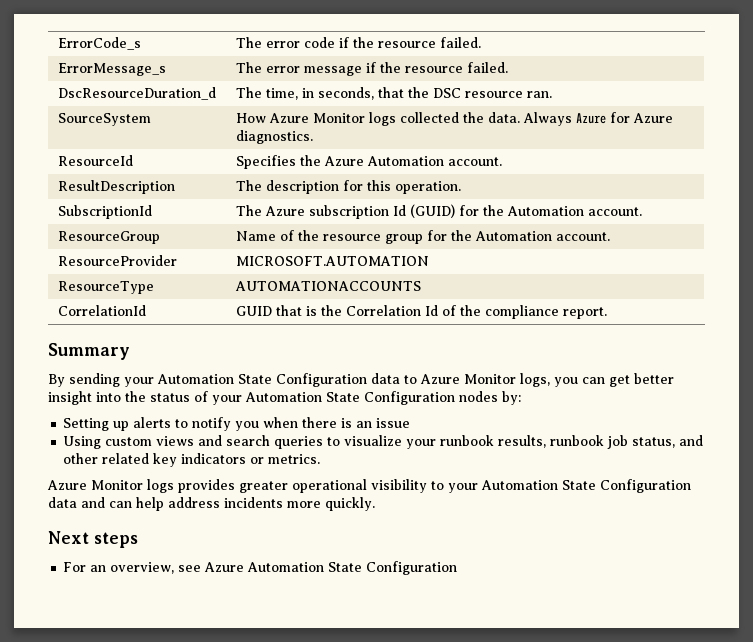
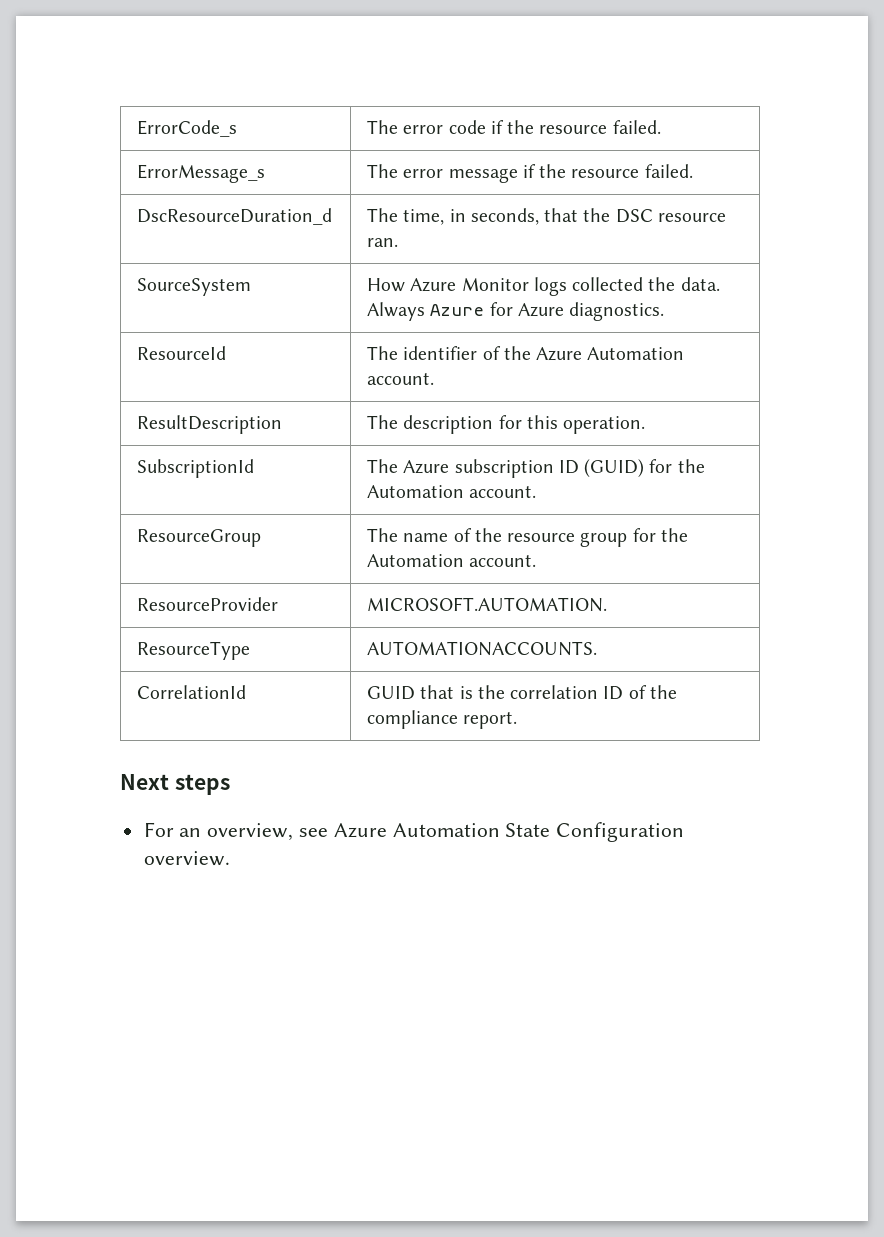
[235,155,296,169] Specifies -> [367,346,501,360] The identifier of
[392,205,406,216] Id -> [558,460,579,474] ID
[235,231,276,241] Name -> [367,528,449,542] The name
[235,256,429,266] MICROSOFT.AUTOMATION -> [367,597,608,612] MICROSOFT.AUTOMATION.
[234,281,421,291] AUTOMATIONACCOUNTS -> [367,641,598,656] AUTOMATIONACCOUNTS.
[345,305,438,316] Correlation Id -> [510,685,624,700] correlation ID
[48,343,130,360] [48,373,674,387] [48,391,521,405] [63,417,411,431] [63,435,704,449] [63,453,321,467] [47,479,691,493] [48,497,375,511] // Summary // By sending your Automation State Configuration data to Azure Monitor logs, you can get better insight into the status of your Automation State Configuration nodes by: // Setting up alerts to notify you when there is an issue // Using custom views and search queries to visualize your runbook results, runbook job status, and other related key indicators or metrics. // Azure Monitor logs provides greater operational visibility to your Automation State Configuration data and can help address incidents more quickly. -> (518, 720) none
(458, 568) none -> [143,851,230,866] overview.

